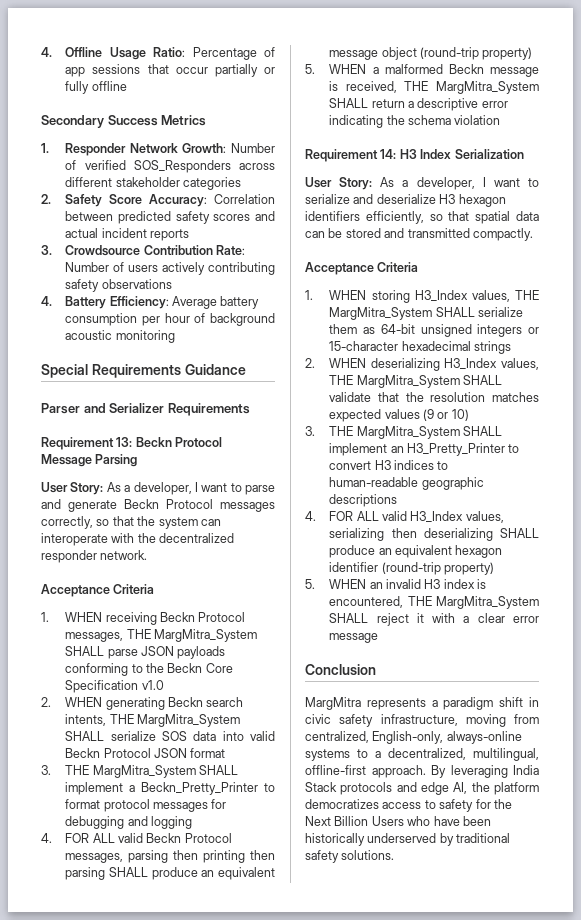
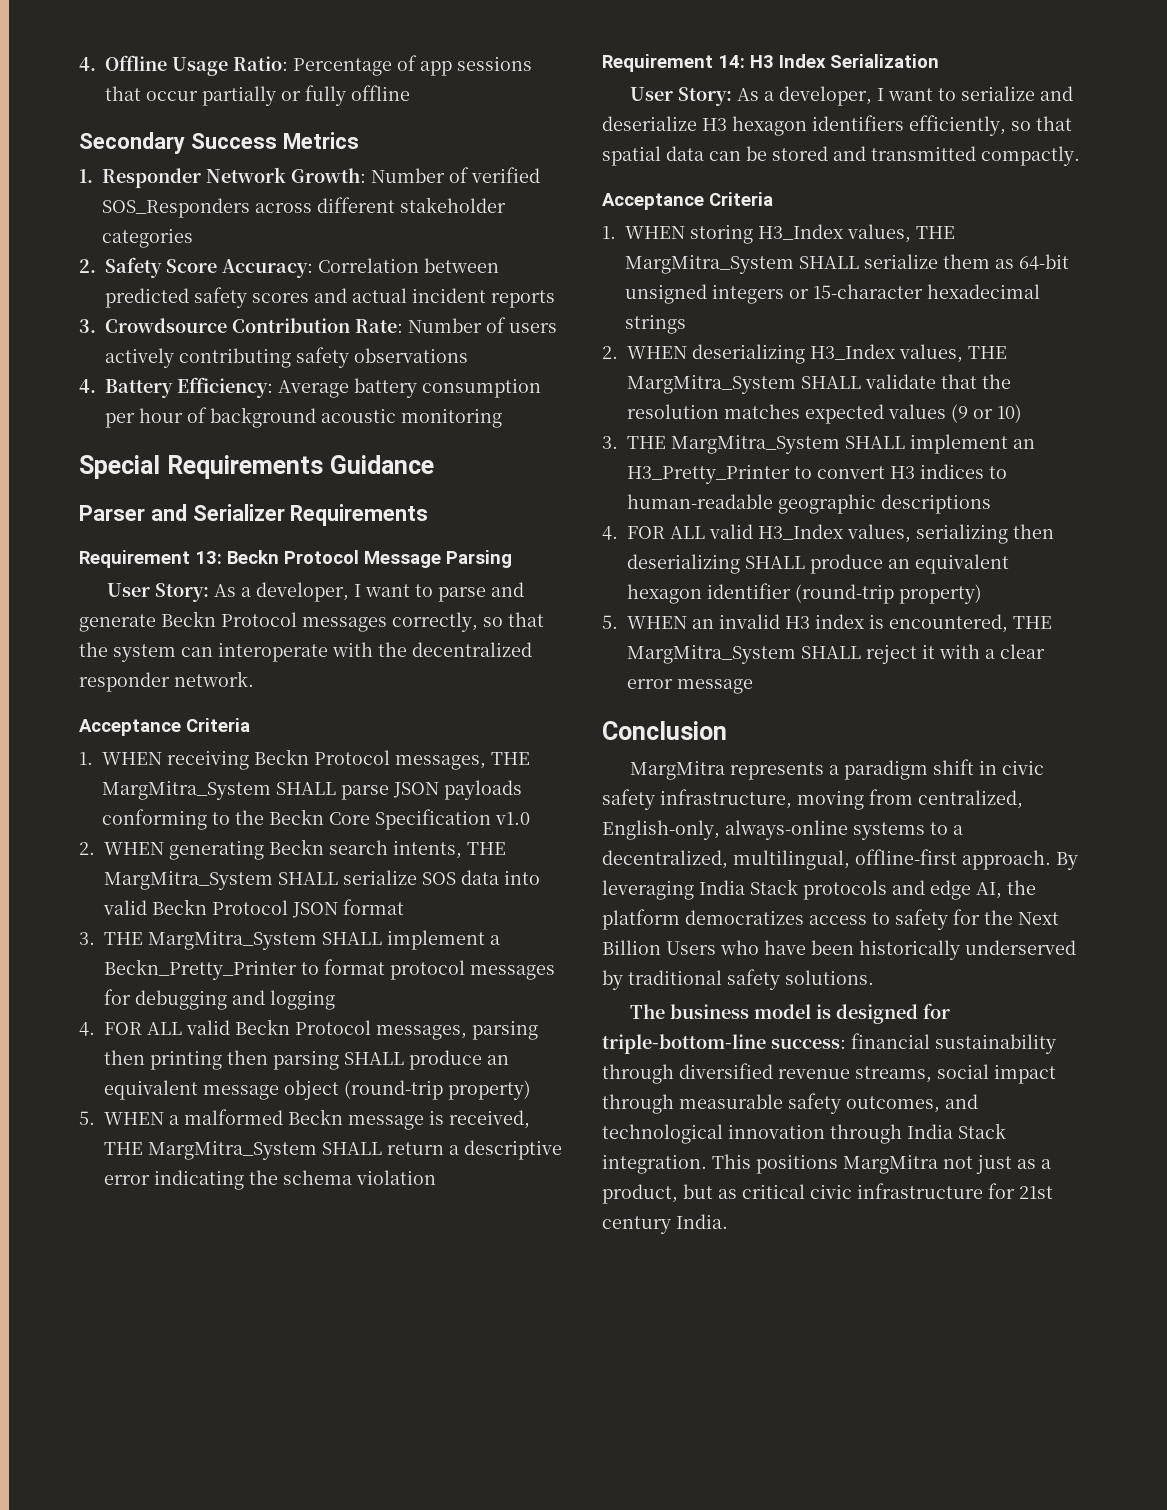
(395, 855) none -> [629,1003,950,1024] [602,1033,1056,1054] [602,1063,1056,1084] [602,1093,978,1114] [602,1123,1006,1144] [602,1154,1051,1174] [602,1183,1053,1204] [602,1214,728,1234] // The business model is designed for triple-bottom-line success: financial sustainability through diversified revenue streams, social impact through measurable safety outcomes, and technological innovation through India Stack integration. This positions MargMitra not just as a product, but as critical civic infrastructure for 21st century India.

